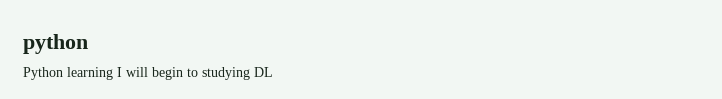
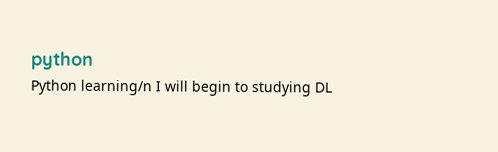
[67,67,113,80] learning -> [80,79,152,96] learning/n

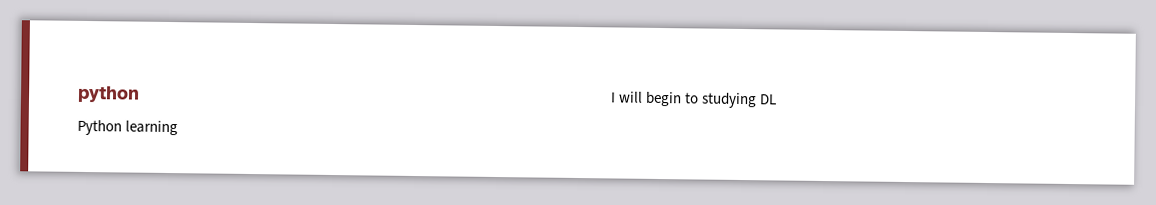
[80,79,152,96] learning/n -> [125,120,179,136] learning //

